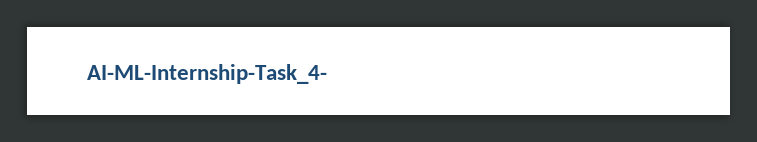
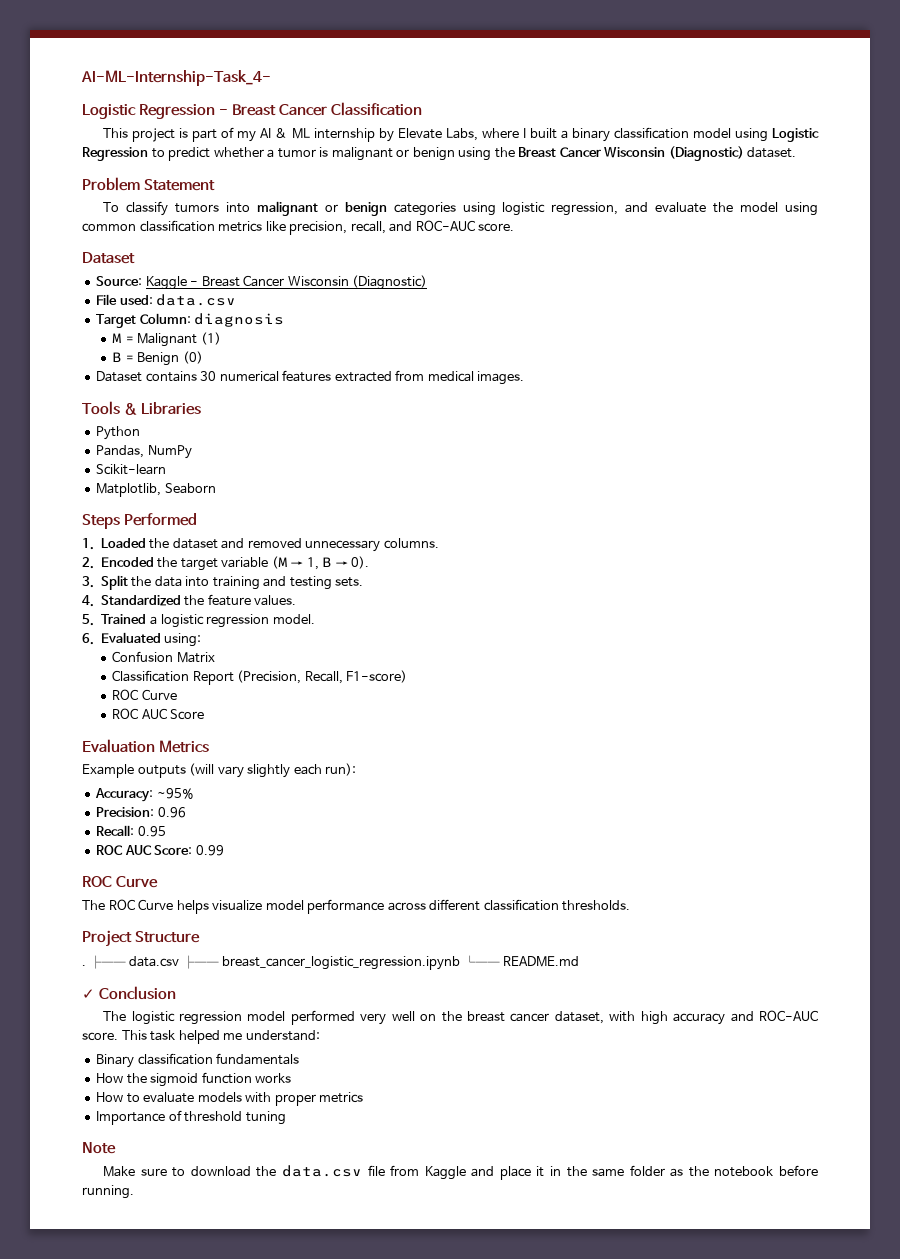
(327, 74) none -> [82,102,423,119] [103,127,819,142] [82,146,797,161] [82,177,215,191] [103,201,818,216] [82,220,515,235] [82,252,135,264] [96,275,428,290] [96,294,237,306] [96,313,285,328] [112,332,221,347] [112,351,203,366] [96,370,525,385] [82,401,201,415] [96,426,141,440] [96,445,192,459] [96,464,167,475] [96,483,216,497] [82,513,197,529] [82,538,439,552] [82,556,370,571] [82,575,364,590] [82,594,297,607] [82,614,315,628] [82,632,202,647] [112,651,215,663] [112,670,408,685] [112,689,177,700] [112,708,205,720] [82,739,209,753] [82,763,357,778] [95,788,194,802] [96,807,186,818] [96,825,166,837] [96,845,224,856] [82,876,158,888] [82,899,631,914] [82,930,200,947] [82,955,580,970] [82,986,176,1000] [103,1010,818,1025] [82,1030,320,1044] [96,1053,300,1068] [96,1072,292,1087] [96,1092,364,1106] [96,1110,286,1125] [82,1142,116,1154] [103,1165,819,1180] [82,1185,134,1199] // Logistic Regression - Breast Cancer Classification // This project is part of my AI & ML internship by Elevate Labs, where I built a binary classification model using Logistic Regression to predict whether a tumor is malignant or benign using the Breast Cancer Wisconsin (Diagnostic) dataset. // Problem Statement // To classify tumors into malignant or benign categories using logistic regression, and evaluate the model using common classification metrics like precision, recall, and ROC-AUC score. // Dataset // Source: Kaggle - Breast Cancer Wisconsin (Diagnostic) // File used: data.csv // Target Column: diagnosis // M = Malignant (1) // B = Benign (0) // Dataset contains 30 numerical features extracted from medical images. // Tools & Libraries // Python // Pandas, NumPy // Scikit-learn // Matplotlib, Seaborn // Steps Performed // 1. Loaded the dataset and removed unnecessary columns. // 2. Encoded the target variable (M → 1, B → 0). // 3. Split the data into training and testing sets. // 4. Standardized the feature values. // 5. Trained a logistic regression model. // 6. Evaluated using: // Confusion Matrix // Classification Report (Precision, Recall, F1-score) // ROC Curve // ROC AUC Score // Evaluation Metrics // Example outputs (will vary slightly each run): // Accuracy: ~95% // Precision: 0.96 // Recall: 0.95 // ROC AUC Score: 0.99 // ROC Curve // The ROC Curve helps visualize model performance across different classification thresholds. // Project Structure // . ├── data.csv ├── breast_cancer_logistic_regression.ipynb └── README.md // ✓ Conclusion // The logistic regression model performed very well on the breast cancer dataset, with high accuracy and ROC-AUC score. This task helped me understand: // Binary classification fundamentals // How the sigmoid function works // How to evaluate models with proper metrics // Importance of threshold tuning // Note // Make sure to download the data.csv file from Kaggle and place it in the same folder as the notebook before running.

